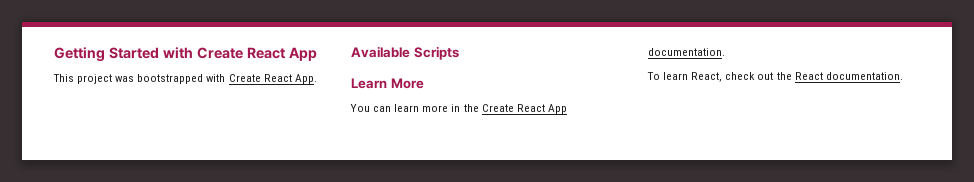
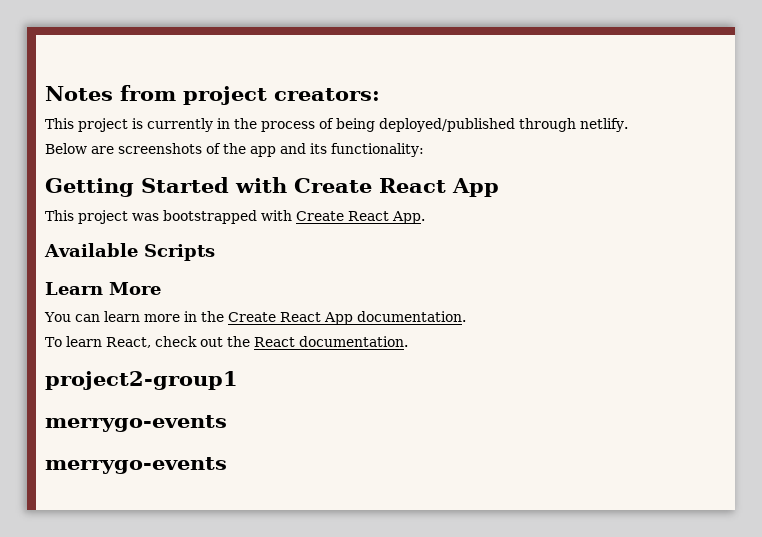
(54, 54) none -> [45,85,380,105] [45,118,628,132] [45,143,424,157] Notes from project creators: // This project is currently in the process of being deployed/published through netlify. // Below are screenshots of the app and its functionality: //
(903, 76) none -> [45,371,238,390] [45,415,227,432] [45,457,227,474] // project2-group1 // merrygo-events // merrygo-events

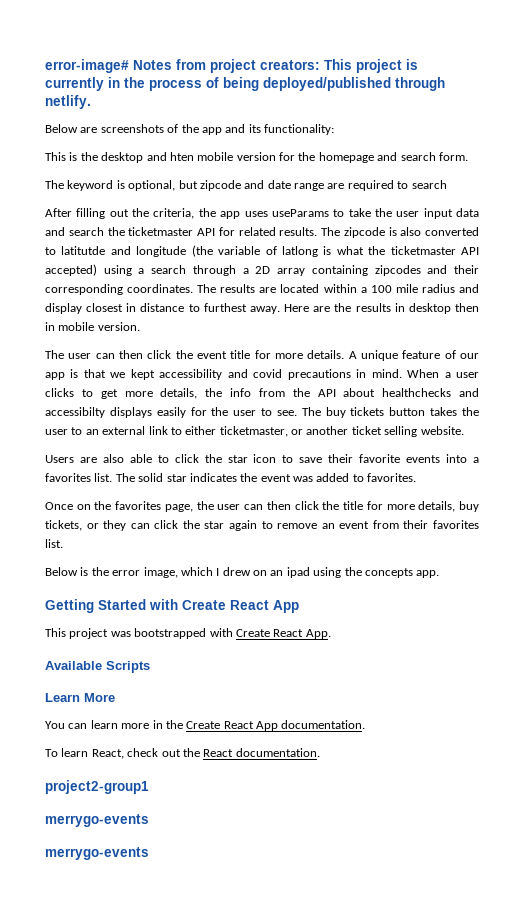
(45, 93) none -> [45,59,129,73] error-image#
(380, 94) // -> (320, 65) none
(424, 150) none -> [45,152,468,163] [45,180,447,191] [45,208,479,219] [45,227,479,238] [45,245,480,257] [45,264,479,276] [45,284,479,295] [45,303,479,314] [45,322,140,331] [45,350,479,361] [45,369,479,380] [45,388,479,399] [45,407,480,418] [45,426,464,437] [45,454,480,463] [45,473,417,482] [45,501,479,512] [45,520,479,531] [45,539,63,548] [45,567,440,578] // This is the desktop and hten mobile version for the homepage and search form. // The keyword is optional, but zipcode and date range are required to search // After filling out the criteria, the app uses useParams to take the user input data and search the ticketmaster API for related results. The zipcode is also converted to latitutde and longitude (the variable of latlong is what the ticketmaster API accepted) using a search through a 2D array containing zipcodes and their corresponding coordinates. The results are located within a 100 mile radius and display closest in distance to furthest away. Here are the results in desktop then in mobile version. // The user can then click the event title for more details. A unique feature of our app is that we kept accessibility and covid precautions in mind. When a user clicks to get more details, the info from the API about healthchecks and accessibilty displays easily for the user to see. The buy tickets button takes the user to an external link to either ticketmaster, or another ticket selling website. // Users are also able to click the star icon to save their favorite events into a favorites list. The solid star indicates the event was added to favorites. // Once on the favorites page, the user can then click the title for more details, buy tickets, or they can click the star again to remove an event from their favorites list. // Below is the error image, which I drew on an ipad using the concepts app.

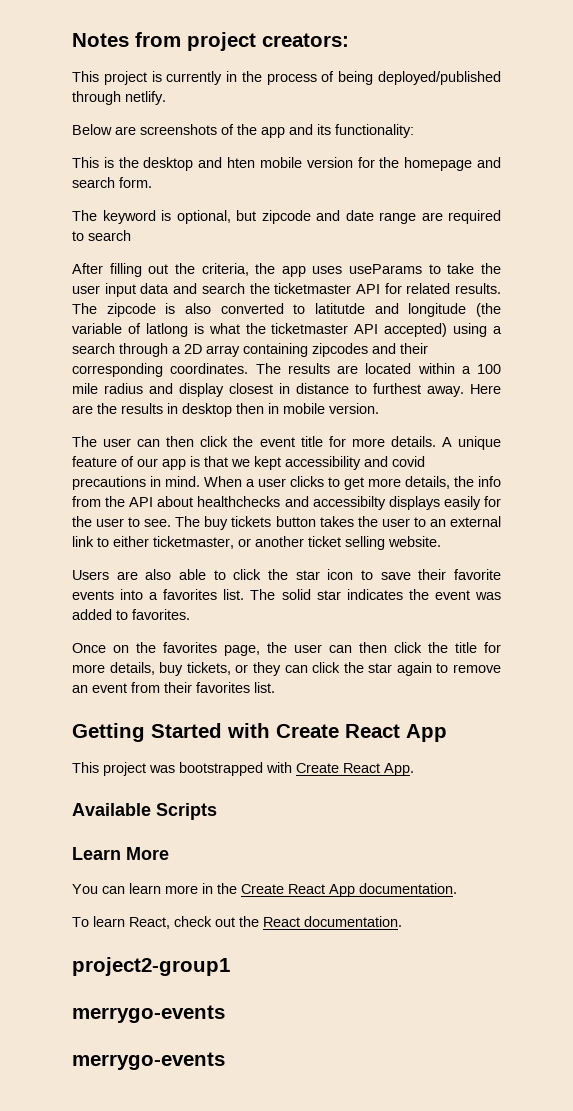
[45,59,129,73] error-image# -> (72, 40) none
(320, 65) none -> (349, 40) //
[45,567,440,578] // Below is the error image, which I drew on an ipad using the concepts app. -> (275, 687) none

